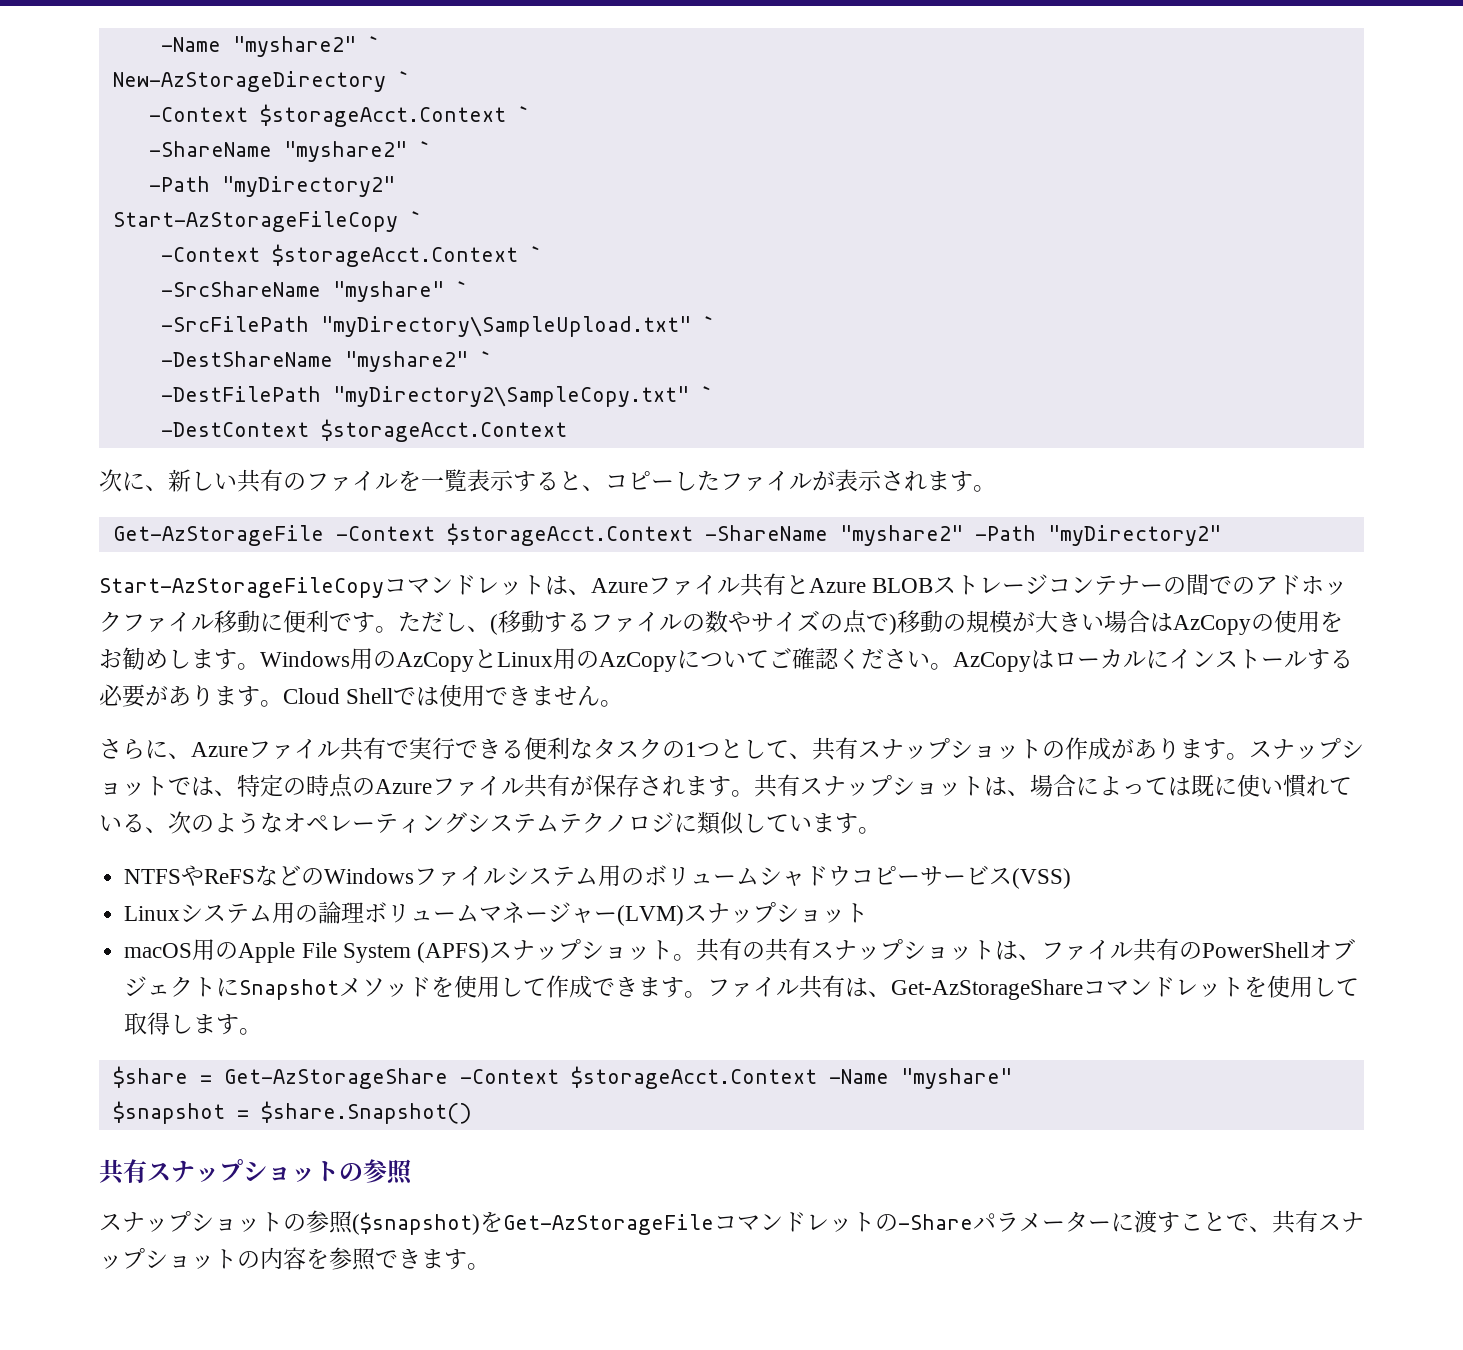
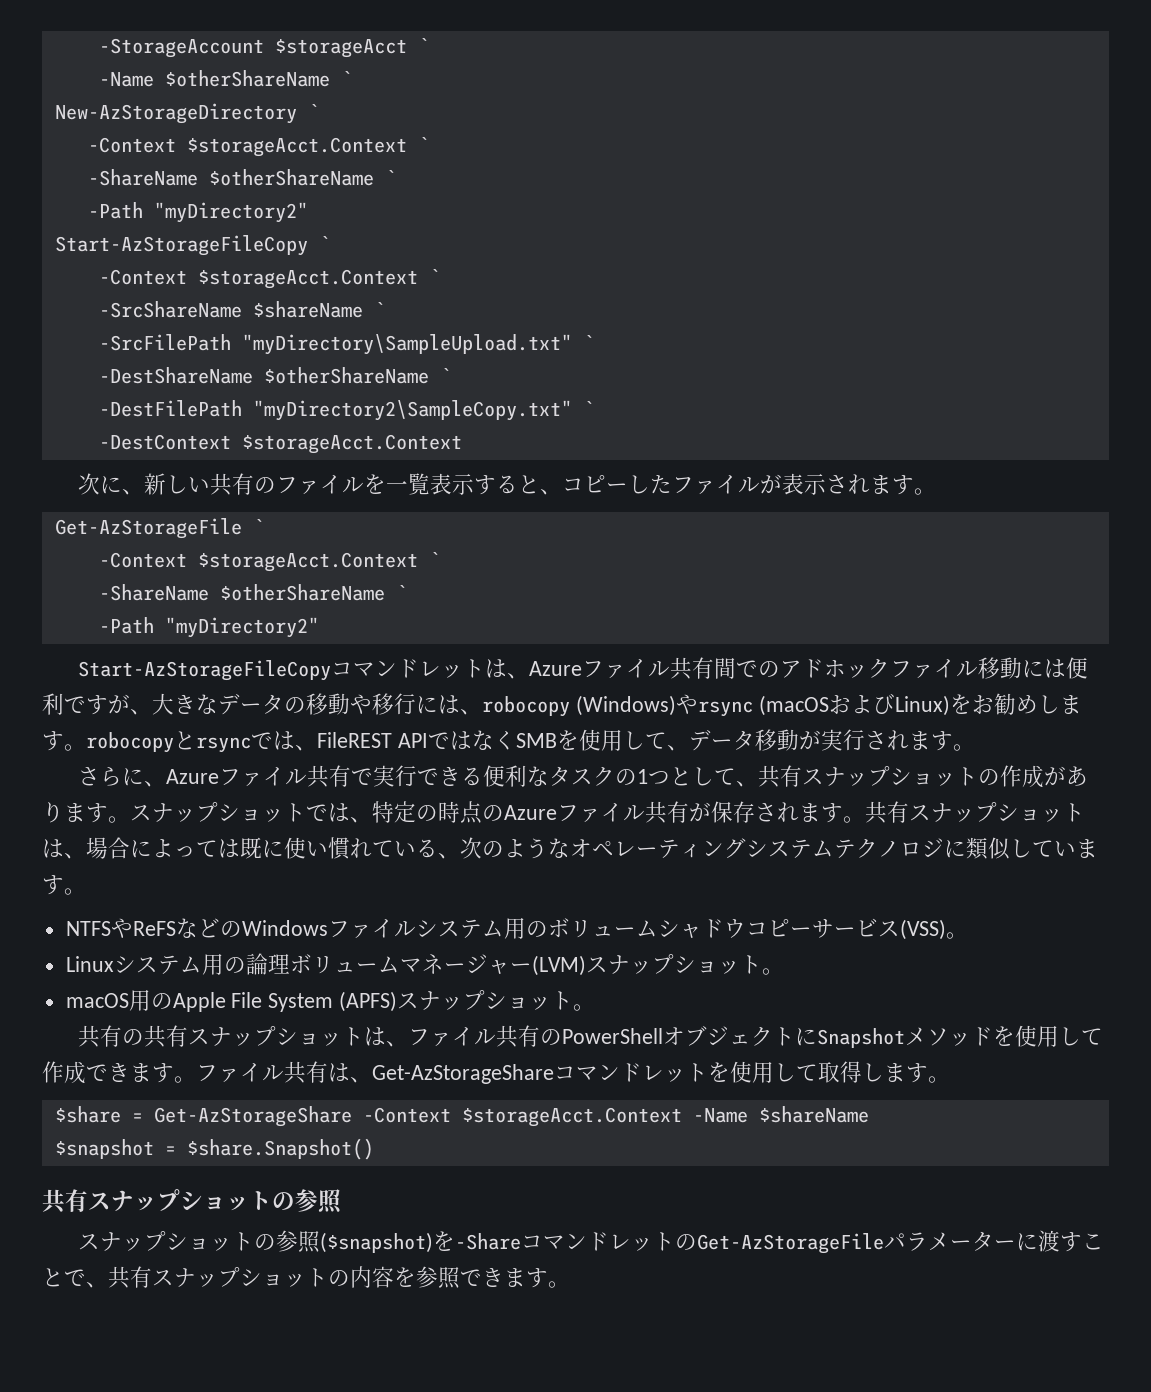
[160,36,356,57] -Name "myshare2" -> [98,38,429,58] [98,70,330,87] -StorageAccount $storageAcct ` // -Name $otherShareName
[283,141,407,162] "myshare2" -> [208,169,374,186] $otherShareName
[332,281,444,302] "myshare" -> [252,301,363,318] $shareName
[344,351,468,372] "myshare2" -> [263,367,429,384] $otherShareName
[335,523,963,546] -Context $storageAcct.Context -ShareName "myshare2" -> [252,519,264,534] [98,552,440,572] [98,584,407,601] ` // -Context $storageAcct.Context ` // -ShareName $otherShareName ` //
[786,574,1187,595] とAzure BLOBストレージコンテナーの -> (715, 668) none
(283, 622) none -> [1044,659,1067,678] は
[375,610,1343,635] [99,647,1353,672] [99,684,601,708] 。ただし、(移動するファイルの数やサイズの点で)移動の規模が大きい場合はAzCopyの使用をお勧めします。Windows用のAzCopyとLinux用のAzCopyについてご確認ください。AzCopyはローカルにインストールする必要があります。Cloud Shellでは使用できません -> [108,693,1082,717] [42,729,953,753] が、大きなデータの移動や移行には、robocopy (Windows)やrsync (macOSおよびLinux)をお勧めします。robocopyとrsyncでは、FileREST APIではなくSMBを使用して、データ移動が実行されます
(1072, 878) none -> [945,932,968,939] 。
(869, 913) none -> [761,968,784,975] 。
(696, 957) none -> (596, 1007) //
[900,1068,1012,1089] "myshare" -> [758,1106,869,1123] $shareName
[503,1214,714,1235] Get-AzStorageFile -> [455,1233,522,1250] -Share
[898,1214,973,1230] -Share -> [697,1233,885,1254] Get-AzStorageFile

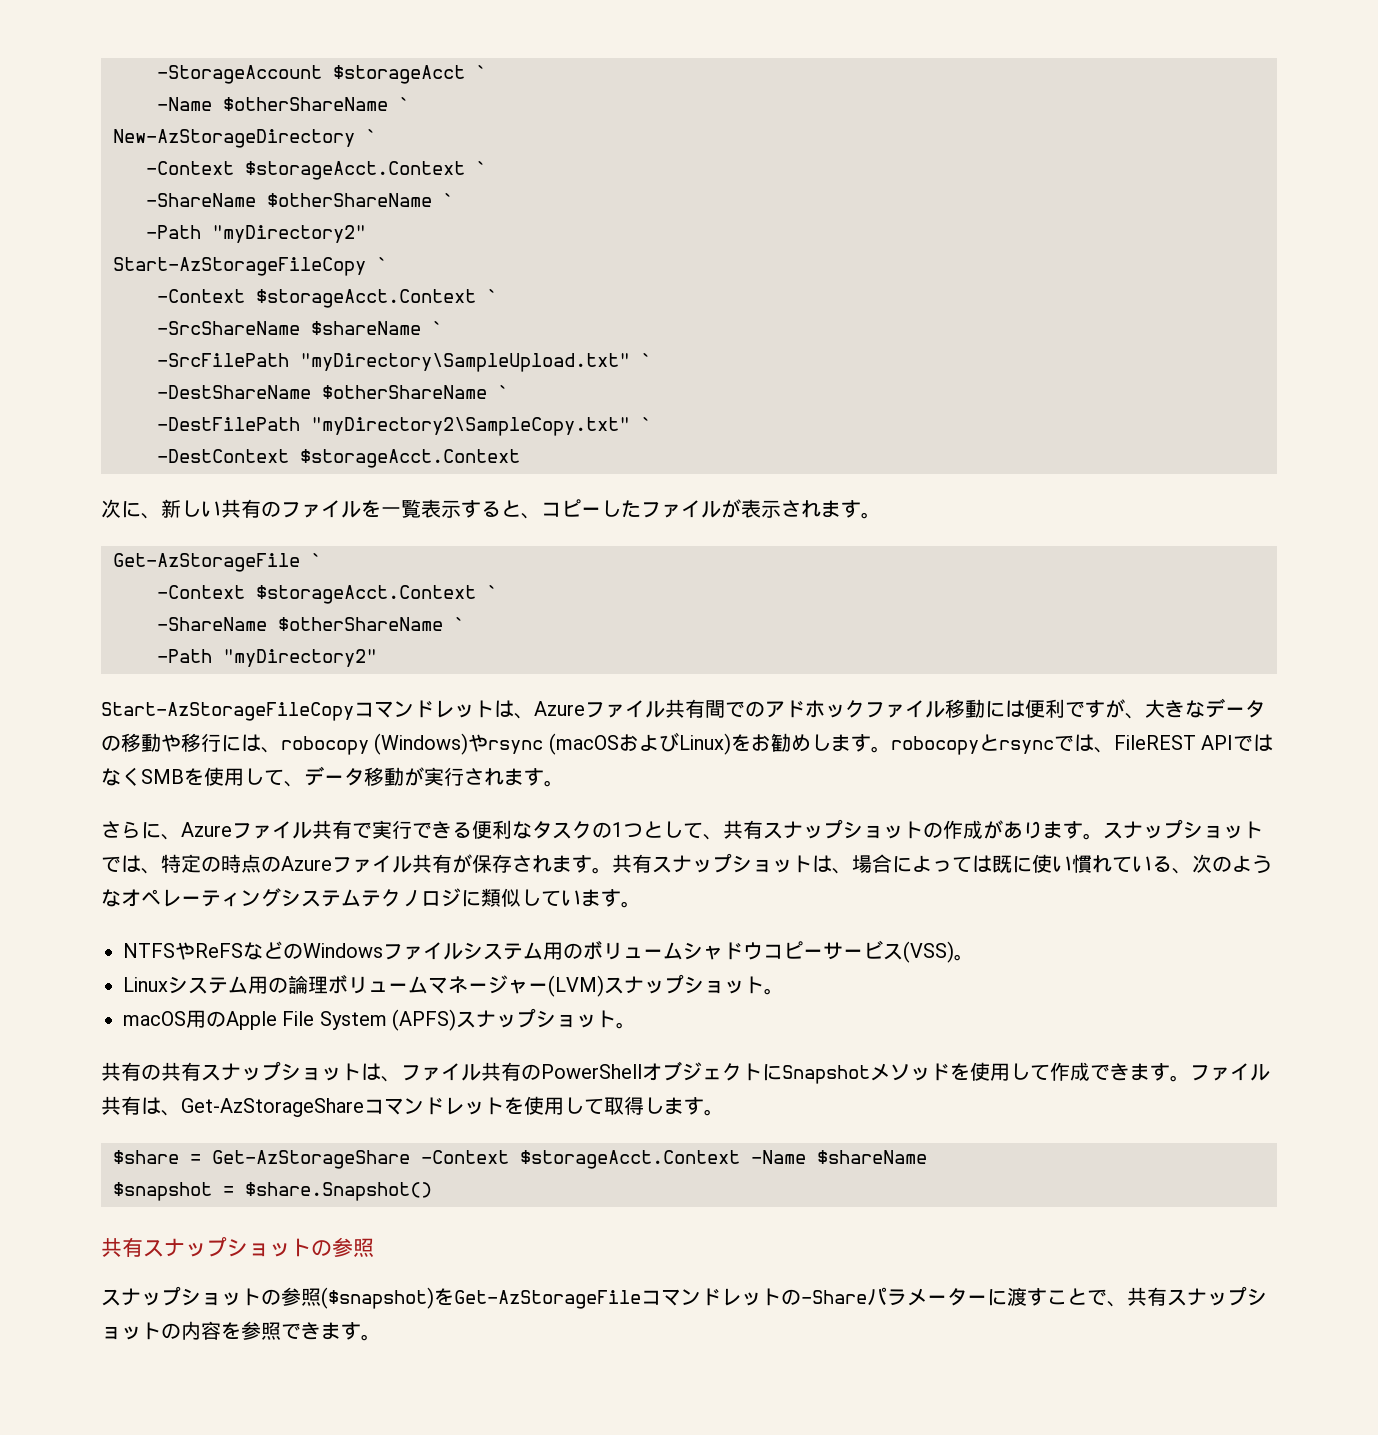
[455,1233,522,1250] -Share -> [454,1290,641,1309] Get-AzStorageFile
[697,1233,885,1254] Get-AzStorageFile -> [801,1290,867,1304] -Share

